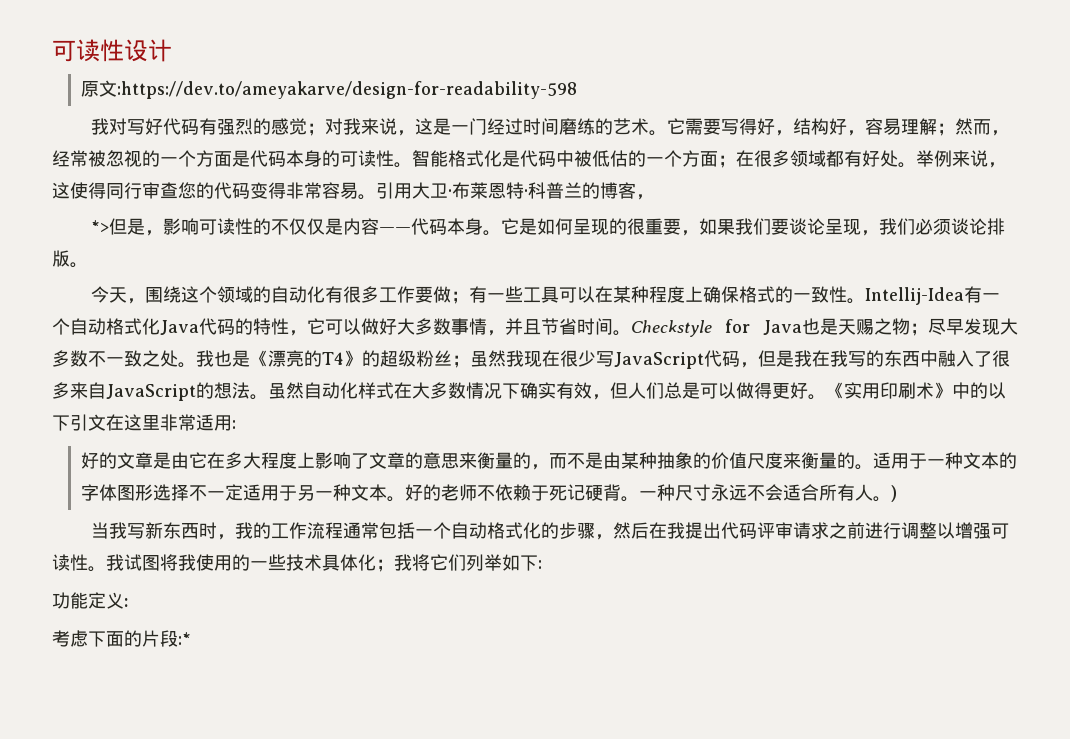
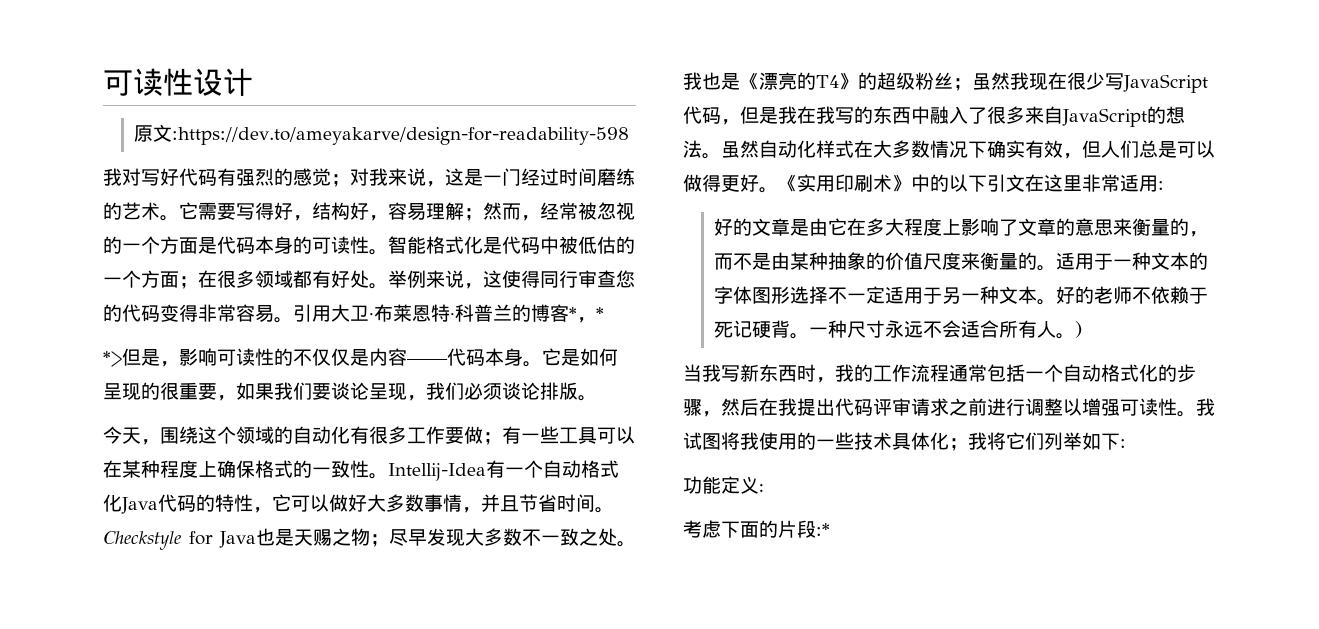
[636,194,654,200] ， -> [569,307,604,323] *，*

